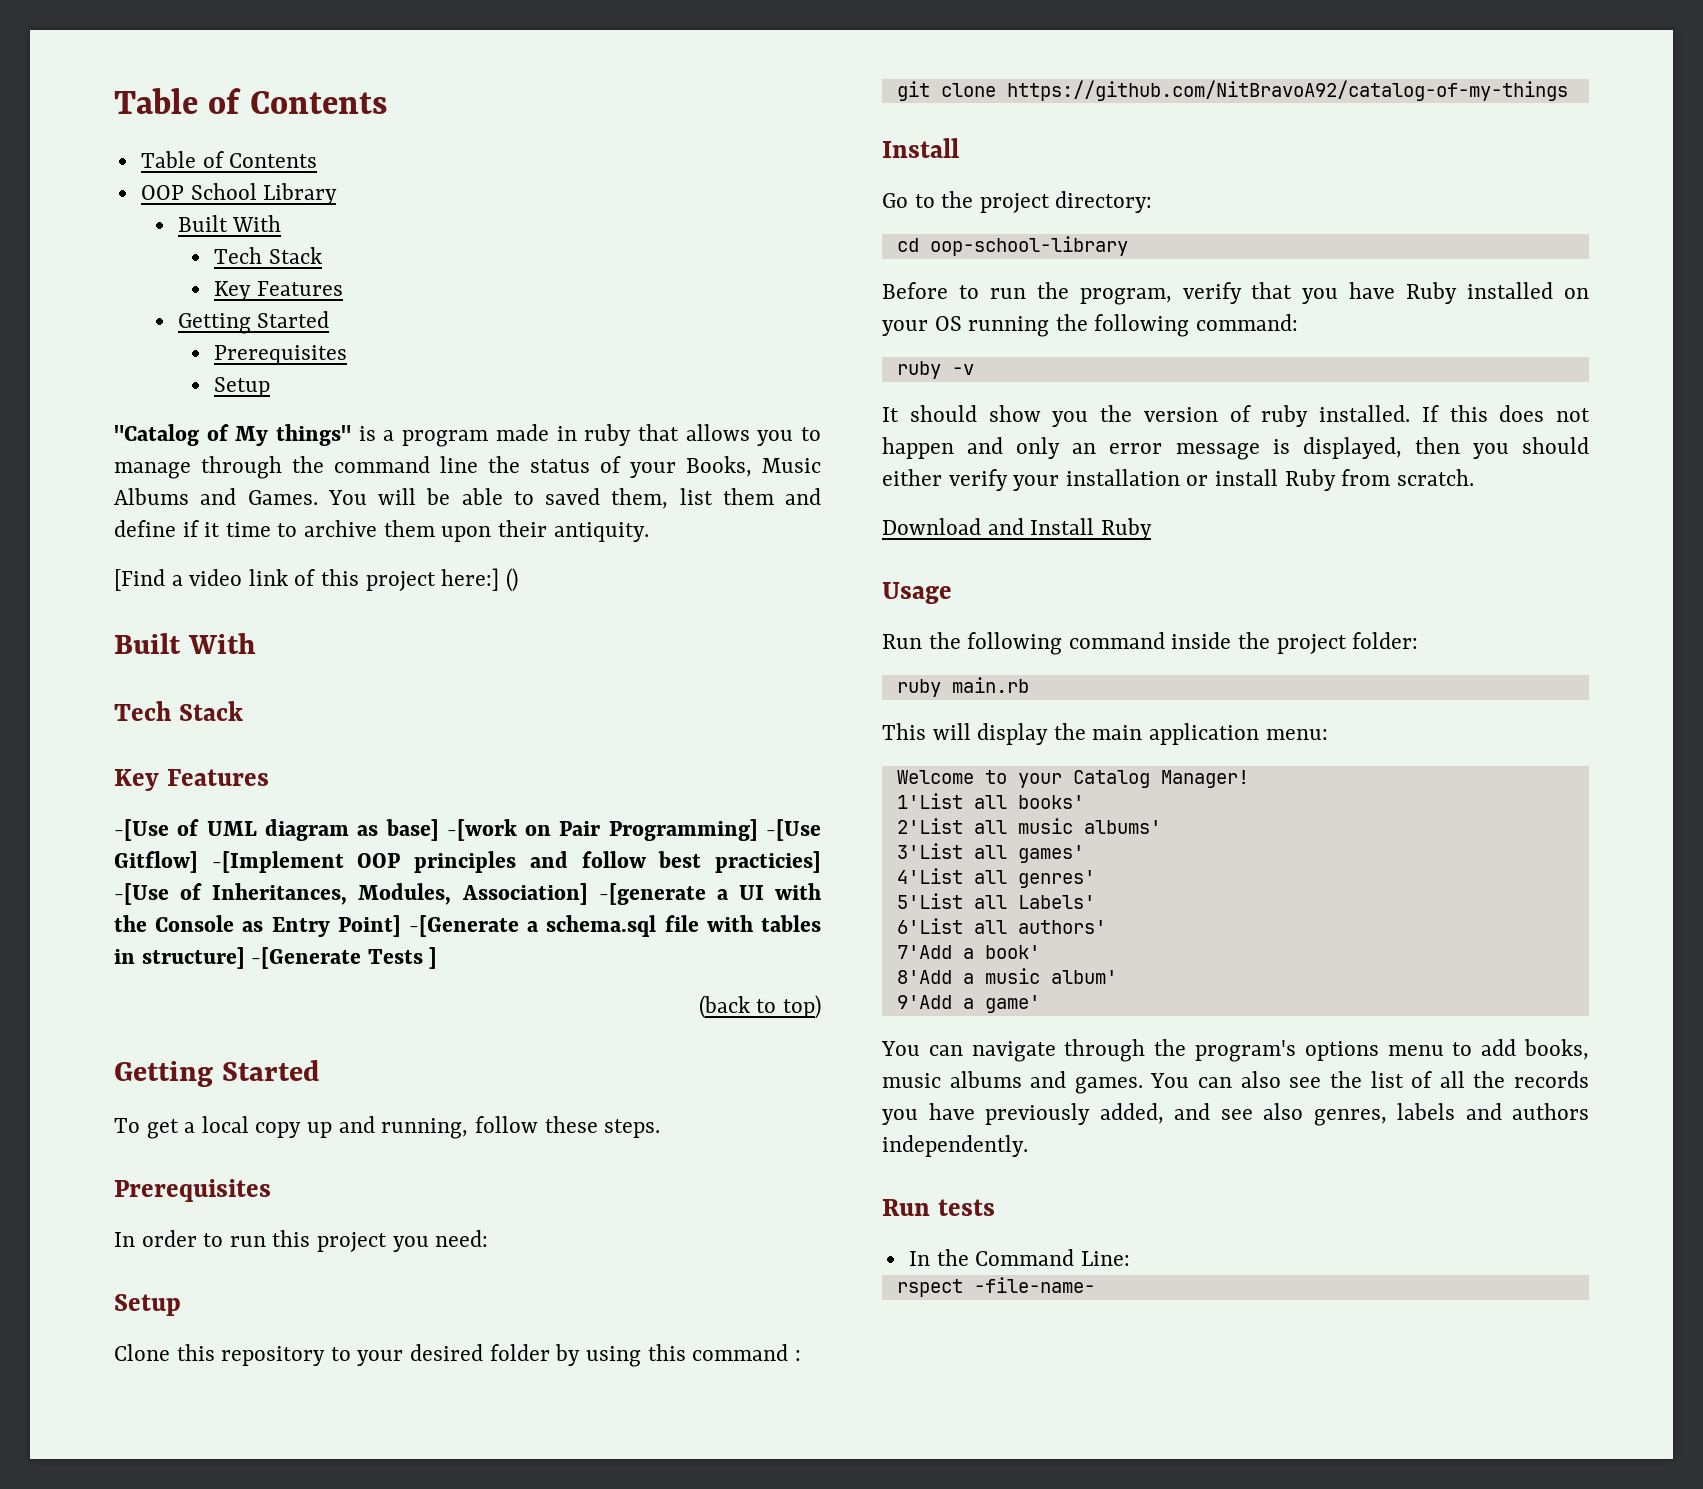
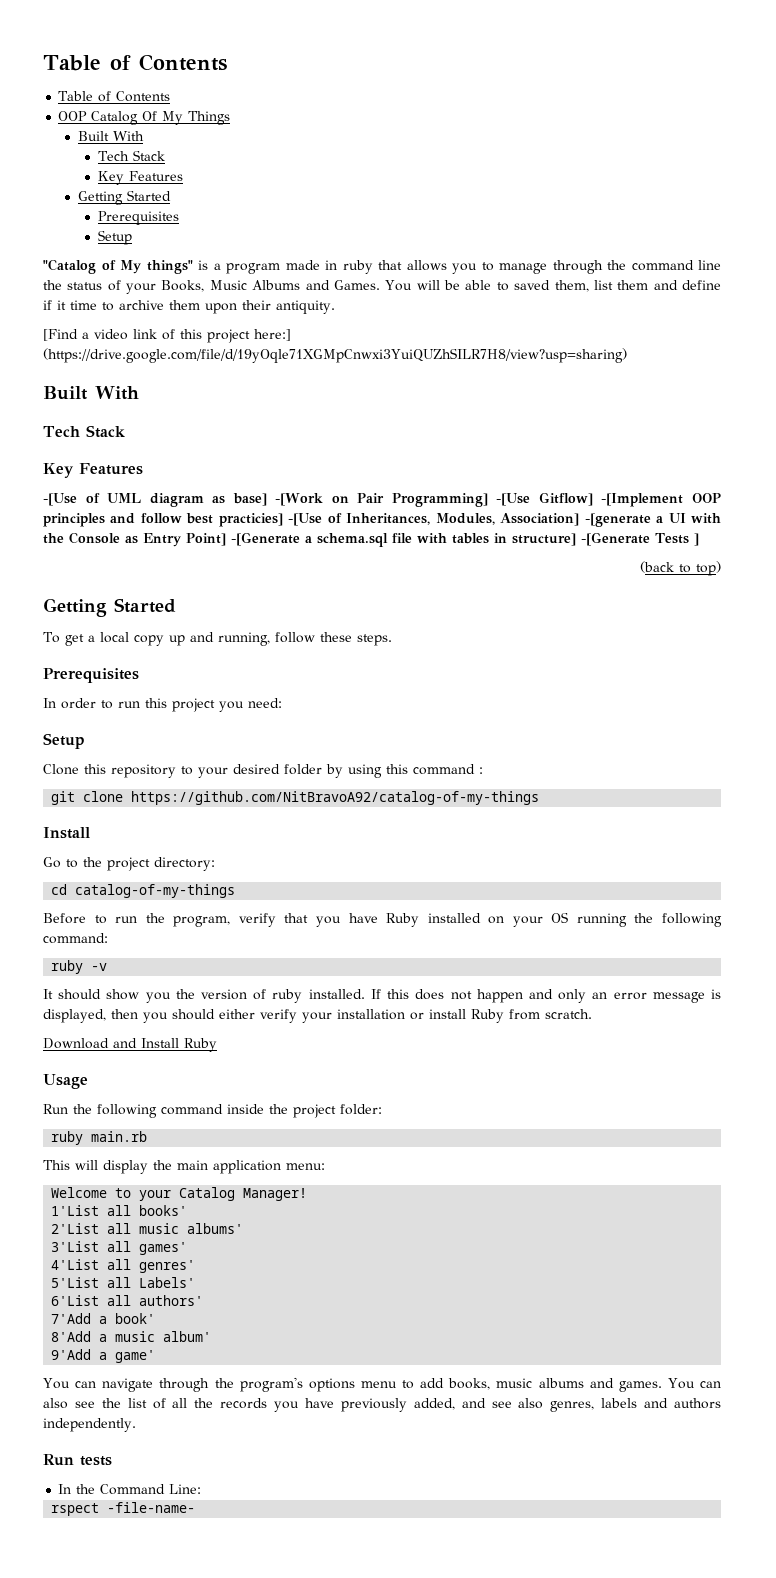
[190,183,338,205] School Library -> [91,111,231,125] Catalog Of My Things
[505,568,518,592] () -> [43,348,627,363] (https://drive.google.com/file/d/19yOqle71XGMpCnwxi3YuiQUZhSILR7H8/view?usp=sharing)
[446,819,517,841] -[work -> [275,493,324,506] -[Work
[929,236,1128,256] oop-school-library -> [75,884,236,898] catalog-of-my-things

